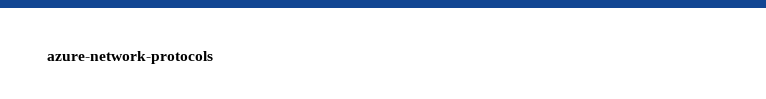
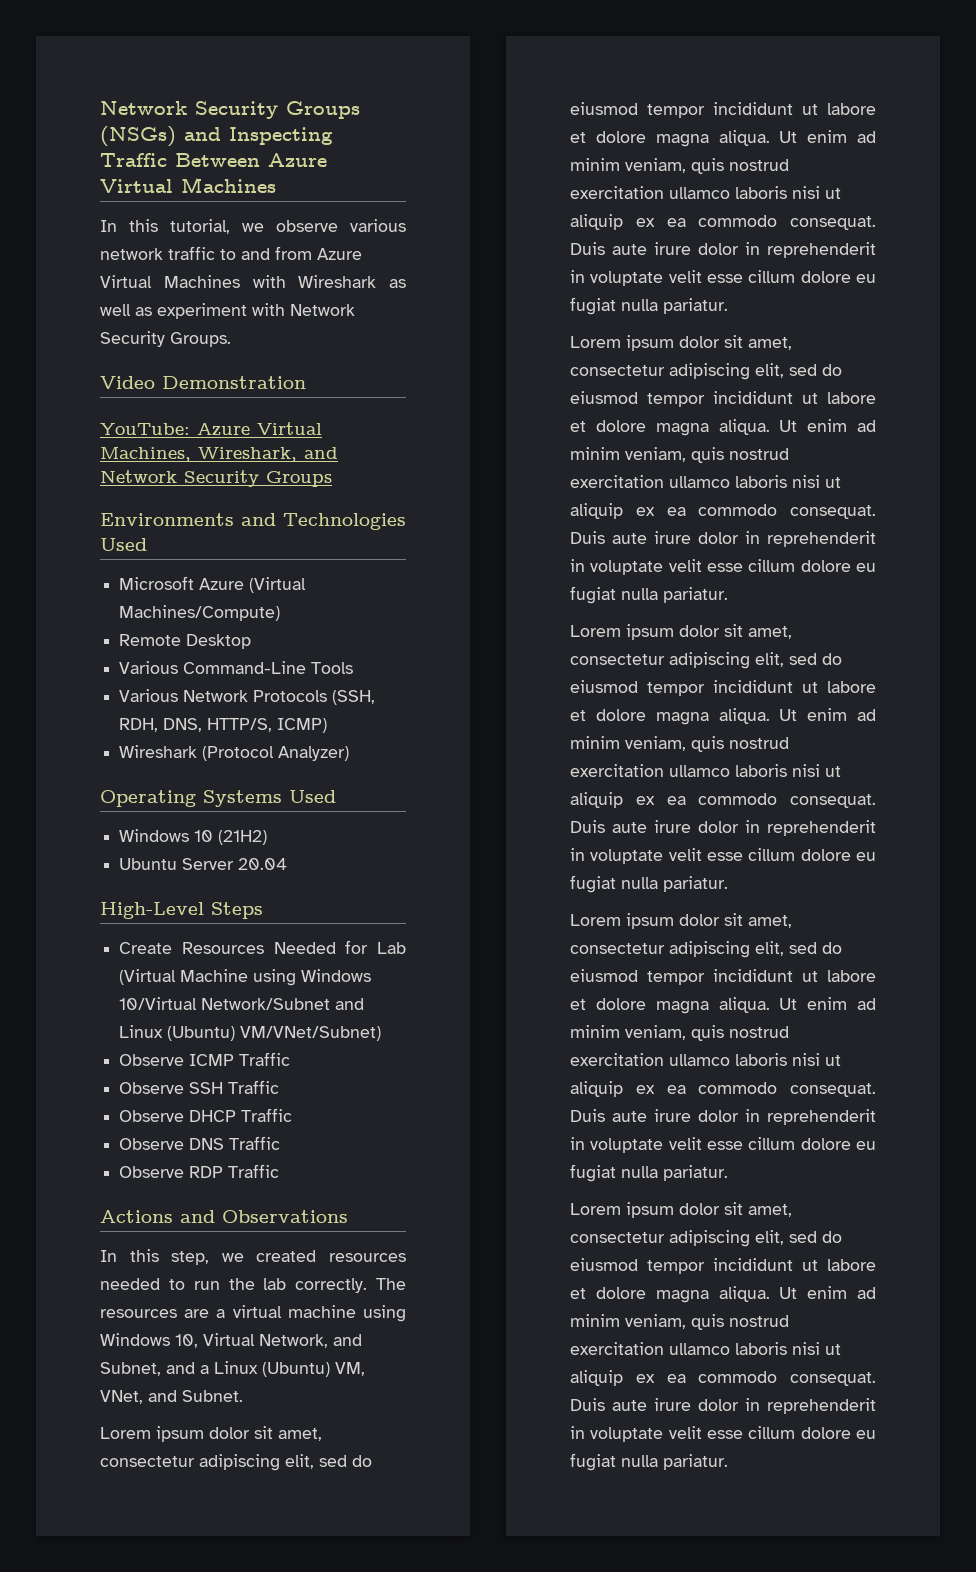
[47,51,213,64] azure-network-protocols -> [100,101,360,119] [100,126,333,147] [100,153,327,167] [100,177,276,193] [100,219,406,234] [100,246,362,260] [100,275,406,288] [100,303,355,319] [100,331,231,347] [100,376,306,389] [100,422,322,437] [100,447,338,462] [100,470,332,487] [100,513,406,530] [100,538,147,551] [119,576,307,593] [119,605,281,621] [119,634,252,649] [119,661,354,674] [119,689,376,705] [119,718,328,733] [119,745,350,761] [100,790,336,807] [119,829,268,845] [119,858,288,870] [100,902,263,919] [119,940,406,954] [119,969,372,986] [119,997,365,1010] [119,1025,382,1041] [119,1052,291,1066] [119,1080,280,1094] [119,1108,293,1122] [119,1136,281,1150] [119,1164,280,1178] [100,1210,348,1223] [100,1249,406,1265] [100,1278,406,1293] [100,1305,406,1322] [100,1333,362,1348] [100,1361,365,1377] [100,1390,243,1404] [100,1426,322,1442] [100,1454,372,1471] [570,102,876,118] [570,130,876,147] [570,158,789,174] [570,186,841,199] [570,214,876,230] [570,242,876,258] [570,270,876,286] [570,297,728,315] [570,335,792,351] [570,363,842,380] [570,391,876,407] [570,419,876,436] [570,447,789,463] [570,475,841,488] [570,503,876,519] [570,531,876,547] [570,559,876,575] [570,586,728,604] [570,624,792,640] [570,652,842,669] [570,680,876,696] [570,708,876,725] [570,736,789,752] [570,764,841,777] [570,792,876,808] [570,820,876,836] [570,848,876,864] [570,875,728,893] [570,913,792,929] [570,941,842,958] [570,969,876,985] [570,997,876,1014] [570,1025,789,1041] [570,1053,841,1066] [570,1081,876,1097] [570,1109,876,1125] [570,1137,876,1153] [570,1164,728,1182] [570,1202,792,1218] [570,1230,842,1247] [570,1258,876,1274] [570,1286,876,1303] [570,1314,789,1330] [570,1342,841,1355] [570,1370,876,1386] [570,1398,876,1414] [570,1426,876,1442] [570,1453,728,1471] Network Security Groups (NSGs) and Inspecting Traffic Between Azure Virtual Machines // In this tutorial, we observe various network traffic to and from Azure Virtual Machines with Wireshark as well as experiment with Network Security Groups. // Video Demonstration // YouTube: Azure Virtual Machines, Wireshark, and Network Security Groups // Environments and Technologies Used // Microsoft Azure (Virtual Machines/Compute) // Remote Desktop // Various Command-Line Tools // Various Network Protocols (SSH, RDH, DNS, HTTP/S, ICMP) // Wireshark (Protocol Analyzer) // Operating Systems Used // Windows 10 (21H2) // Ubuntu Server 20.04 // High-Level Steps // Create Resources Needed for Lab (Virtual Machine using Windows 10/Virtual Network/Subnet and Linux (Ubuntu) VM/VNet/Subnet) // Observe ICMP Traffic // Observe SSH Traffic // Observe DHCP Traffic // Observe DNS Traffic // Observe RDP Traffic // Actions and Observations // In this step, we created resources needed to run the lab correctly. The resources are a virtual machine using Windows 10, Virtual Network, and Subnet, and a Linux (Ubuntu) VM, VNet, and Subnet. // Lorem ipsum dolor sit amet, consectetur adipiscing elit, sed do eiusmod tempor incididunt ut labore et dolore magna aliqua. Ut enim ad minim veniam, quis nostrud exercitation ullamco laboris nisi ut aliquip ex ea commodo consequat. Duis aute irure dolor in reprehenderit in voluptate velit esse cillum dolore eu fugiat nulla pariatur. // Lorem ipsum dolor sit amet, consectetur adipiscing elit, sed do eiusmod tempor incididunt ut labore et dolore magna aliqua. Ut enim ad minim veniam, quis nostrud exercitation ullamco laboris nisi ut aliquip ex ea commodo consequat. Duis aute irure dolor in reprehenderit in voluptate velit esse cillum dolore eu fugiat nulla pariatur. // Lorem ipsum dolor sit amet, consectetur adipiscing elit, sed do eiusmod tempor incididunt ut labore et dolore magna aliqua. Ut enim ad minim veniam, quis nostrud exercitation ullamco laboris nisi ut aliquip ex ea commodo consequat. Duis aute irure dolor in reprehenderit in voluptate velit esse cillum dolore eu fugiat nulla pariatur. // Lorem ipsum dolor sit amet, consectetur adipiscing elit, sed do eiusmod tempor incididunt ut labore et dolore magna aliqua. Ut enim ad minim veniam, quis nostrud exercitation ullamco laboris nisi ut aliquip ex ea commodo consequat. Duis aute irure dolor in reprehenderit in voluptate velit esse cillum dolore eu fugiat nulla pariatur. // Lorem ipsum dolor sit amet, consectetur adipiscing elit, sed do eiusmod tempor incididunt ut labore et dolore magna aliqua. Ut enim ad minim veniam, quis nostrud exercitation ullamco laboris nisi ut aliquip ex ea commodo consequat. Duis aute irure dolor in reprehenderit in voluptate velit esse cillum dolore eu fugiat nulla pariatur.

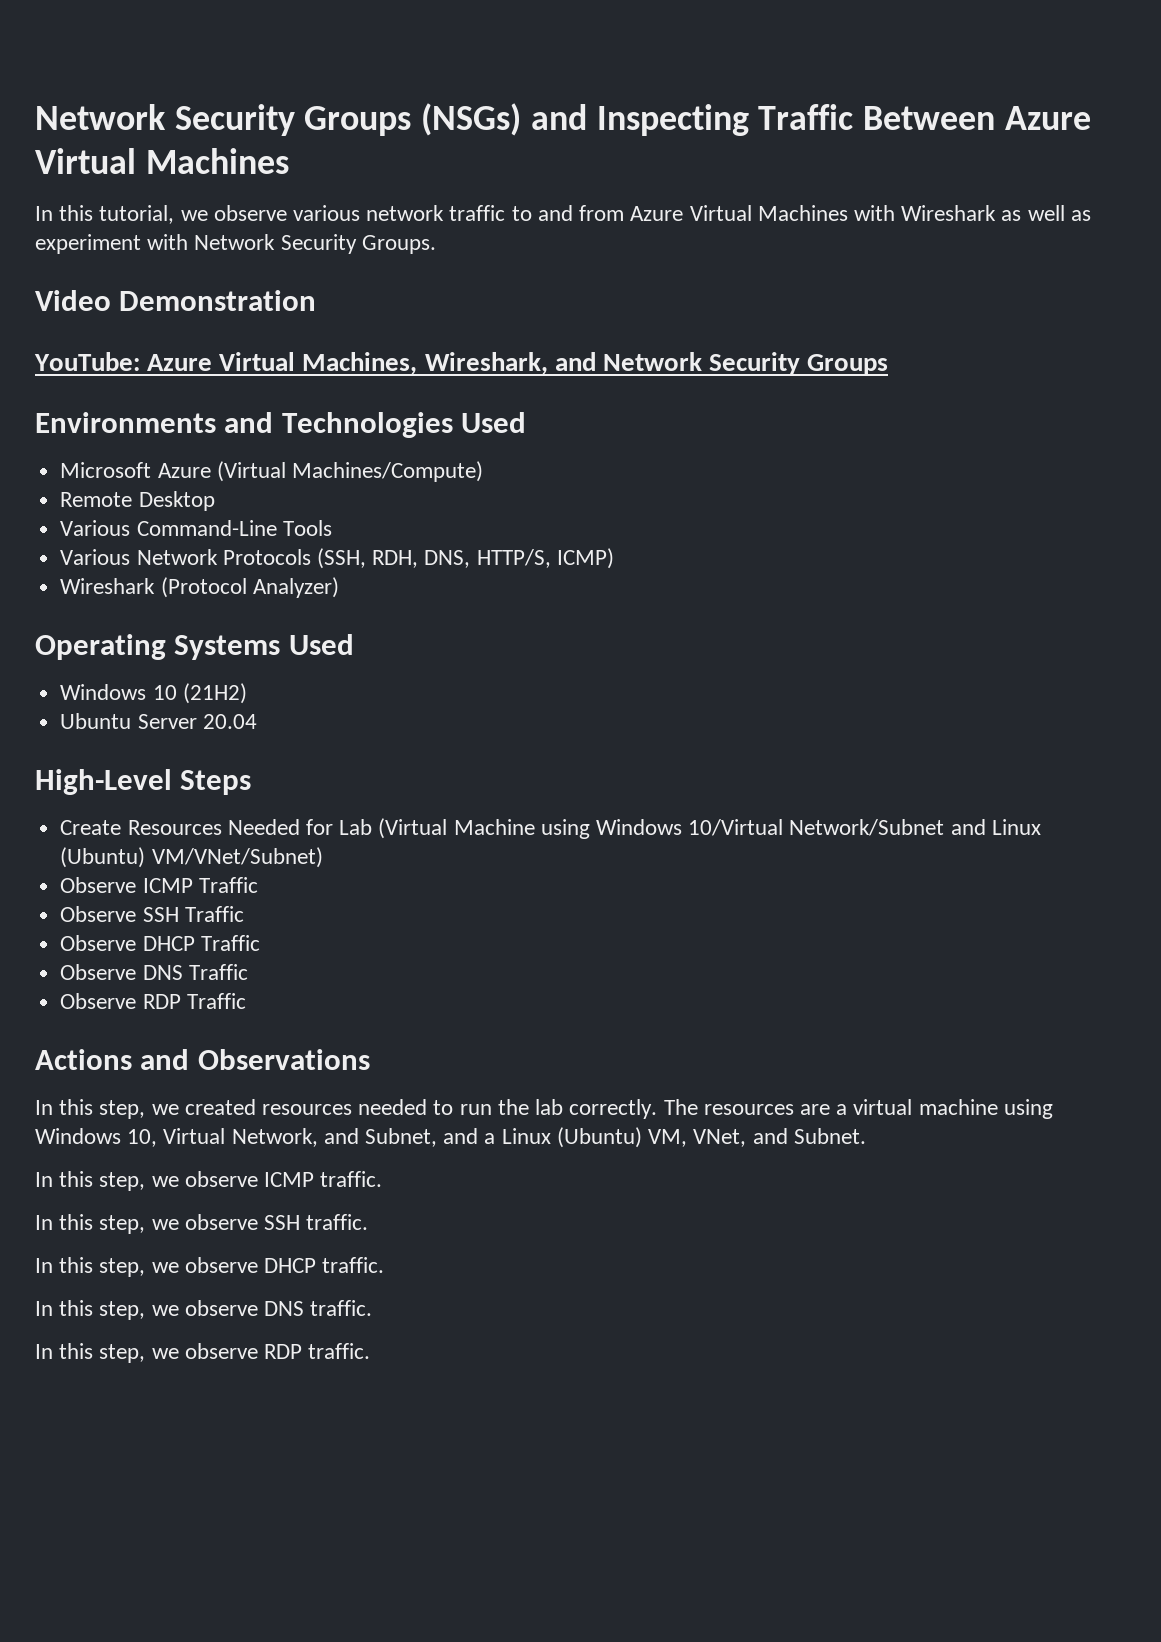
[100,1426,322,1442] [100,1454,372,1471] [570,102,876,118] [570,130,876,147] [570,158,789,174] [570,186,841,199] [570,214,876,230] [570,242,876,258] [570,270,876,286] [570,297,728,315] [570,335,792,351] [570,363,842,380] [570,391,876,407] [570,419,876,436] [570,447,789,463] [570,475,841,488] [570,503,876,519] [570,531,876,547] [570,559,876,575] [570,586,728,604] [570,624,792,640] [570,652,842,669] [570,680,876,696] [570,708,876,725] [570,736,789,752] [570,764,841,777] [570,792,876,808] [570,820,876,836] [570,848,876,864] [570,875,728,893] [570,913,792,929] [570,941,842,958] [570,969,876,985] [570,997,876,1014] [570,1025,789,1041] [570,1053,841,1066] [570,1081,876,1097] [570,1109,876,1125] [570,1137,876,1153] [570,1164,728,1182] [570,1202,792,1218] [570,1230,842,1247] [570,1258,876,1274] [570,1286,876,1303] [570,1314,789,1330] [570,1342,841,1355] [570,1370,876,1386] [570,1398,876,1414] [570,1426,876,1442] [570,1453,728,1471] Lorem ipsum dolor sit amet, consectetur adipiscing elit, sed do eiusmod tempor incididunt ut labore et dolore magna aliqua. Ut enim ad minim veniam, quis nostrud exercitation ullamco laboris nisi ut aliquip ex ea commodo consequat. Duis aute irure dolor in reprehenderit in voluptate velit esse cillum dolore eu fugiat nulla pariatur. // Lorem ipsum dolor sit amet, consectetur adipiscing elit, sed do eiusmod tempor incididunt ut labore et dolore magna aliqua. Ut enim ad minim veniam, quis nostrud exercitation ullamco laboris nisi ut aliquip ex ea commodo consequat. Duis aute irure dolor in reprehenderit in voluptate velit esse cillum dolore eu fugiat nulla pariatur. // Lorem ipsum dolor sit amet, consectetur adipiscing elit, sed do eiusmod tempor incididunt ut labore et dolore magna aliqua. Ut enim ad minim veniam, quis nostrud exercitation ullamco laboris nisi ut aliquip ex ea commodo consequat. Duis aute irure dolor in reprehenderit in voluptate velit esse cillum dolore eu fugiat nulla pariatur. // Lorem ipsum dolor sit amet, consectetur adipiscing elit, sed do eiusmod tempor incididunt ut labore et dolore magna aliqua. Ut enim ad minim veniam, quis nostrud exercitation ullamco laboris nisi ut aliquip ex ea commodo consequat. Duis aute irure dolor in reprehenderit in voluptate velit esse cillum dolore eu fugiat nulla pariatur. // Lorem ipsum dolor sit amet, consectetur adipiscing elit, sed do eiusmod tempor incididunt ut labore et dolore magna aliqua. Ut enim ad minim veniam, quis nostrud exercitation ullamco laboris nisi ut aliquip ex ea commodo consequat. Duis aute irure dolor in reprehenderit in voluptate velit esse cillum dolore eu fugiat nulla pariatur. -> [35,1171,383,1191] [35,1214,369,1234] [35,1257,385,1277] [35,1300,373,1320] [35,1343,371,1363] In this step, we observe ICMP traffic. // In this step, we observe SSH traffic. // In this step, we observe DHCP traffic. // In this step, we observe DNS traffic. // In this step, we observe RDP traffic.

